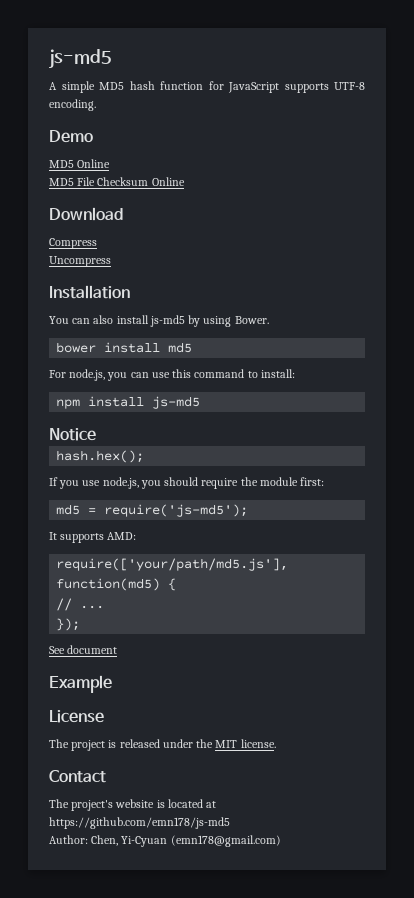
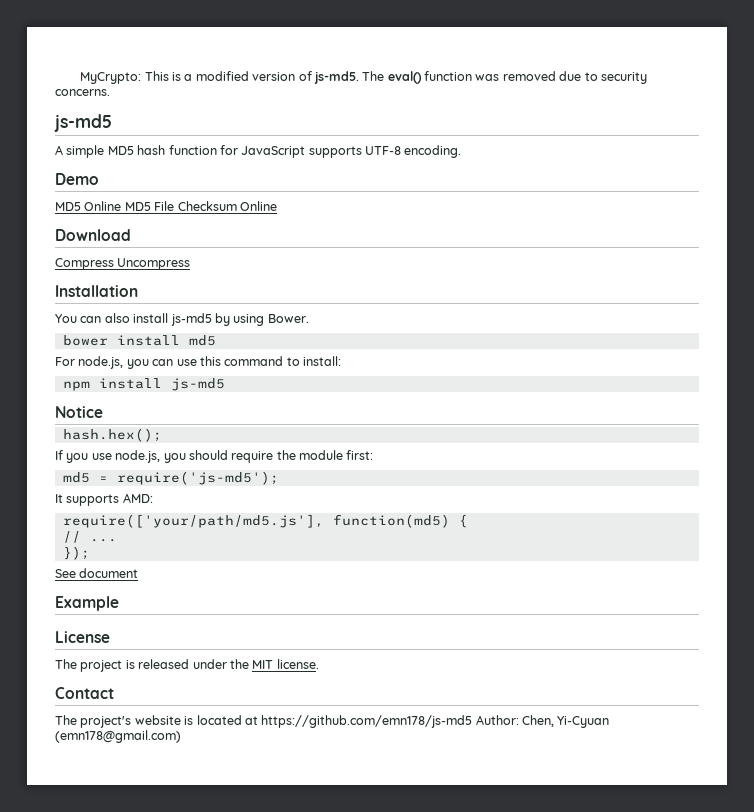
(49, 59) none -> [80,71,647,84] [55,89,110,96] MyCrypto: This is a modified version of js-md5. The eval() function was removed due to security concerns. //
(111, 163) // -> (122, 206) none
(97, 243) // -> (114, 264) none
(230, 823) // -> (473, 721) none

